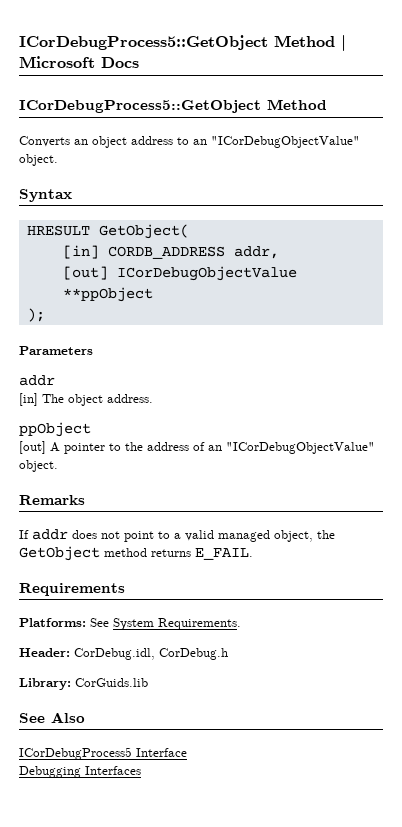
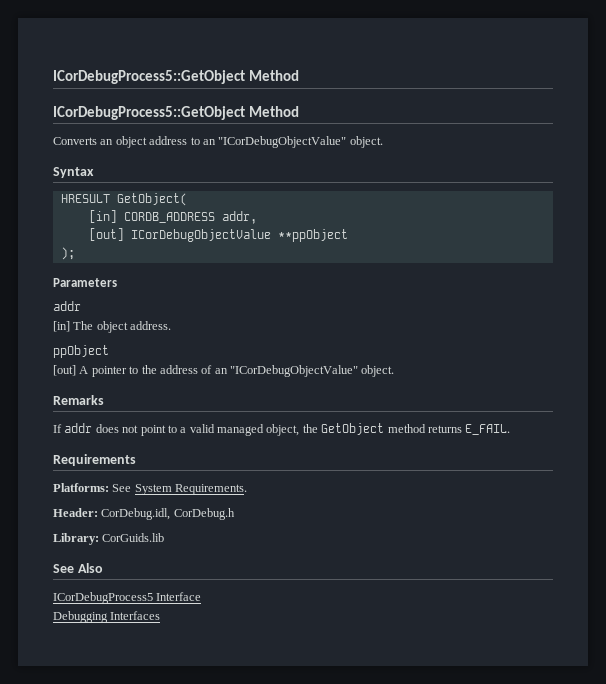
[19,35,346,51] [19,56,139,68] ICorDebugProcess5::GetObject Method | Microsoft Docs -> [53,70,300,84] ICorDebugProcess5::GetObject Method

